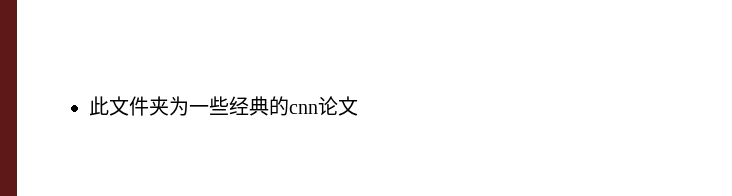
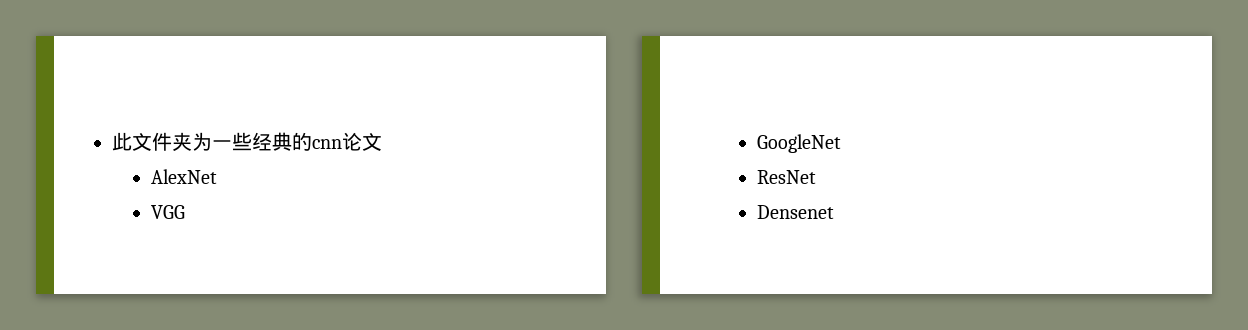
(358, 106) none -> [150,169,217,184] [150,205,185,219] [756,134,841,153] [756,170,816,184] [756,205,834,219] // AlexNet // VGG // GoogleNet // ResNet // Densenet

